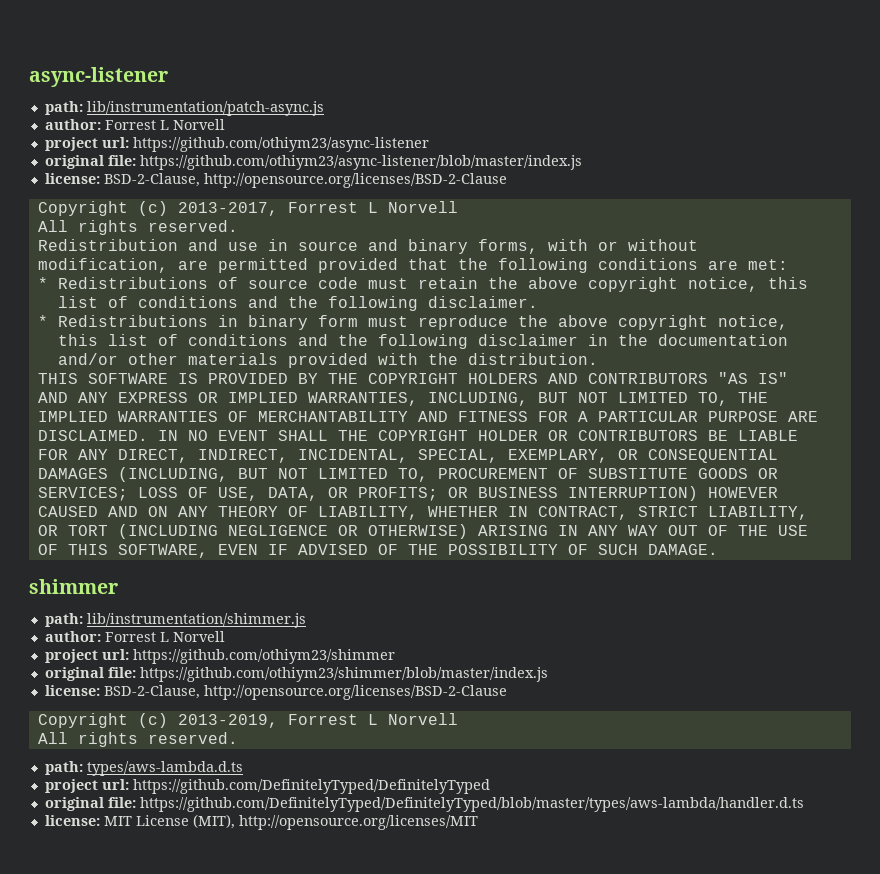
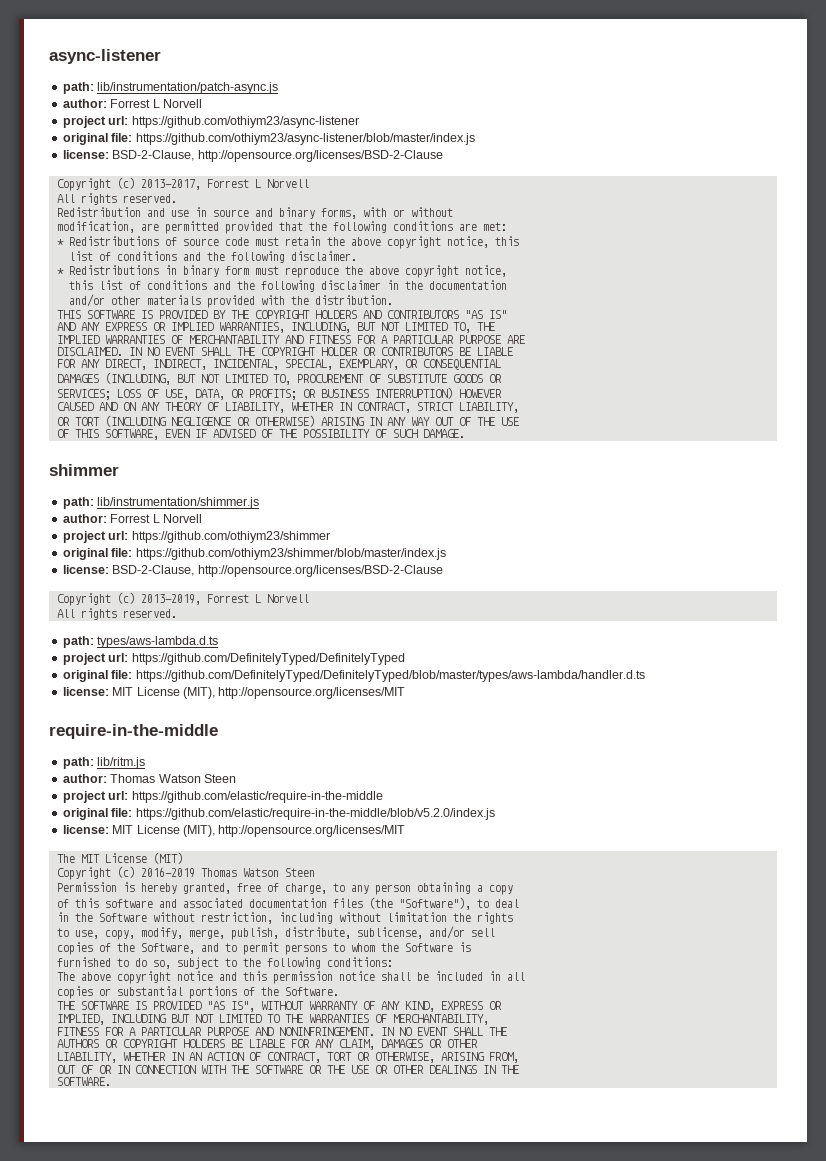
(478, 822) none -> [49,724,218,739] [62,757,146,769] [62,774,236,783] [62,791,383,803] [62,808,495,820] [62,825,406,837] [56,852,183,864] [56,866,315,880] [56,882,513,895] [56,897,519,910] [56,912,513,924] [56,926,495,940] [56,942,471,955] [56,957,393,969] [56,971,525,984] [56,986,339,999] [56,1001,502,1012] [56,1014,489,1025] [56,1027,507,1036] [56,1039,478,1050] [56,1052,519,1063] [56,1065,519,1074] [56,1077,111,1086] // require-in-the-middle // path: lib/ritm.js // author: Thomas Watson Steen // project url: https://github.com/elastic/require-in-the-middle // original file: https://github.com/elastic/require-in-the-middle/blob/v5.2.0/index.js // license: MIT License (MIT), http://opensource.org/licenses/MIT // The MIT License (MIT) // Copyright (c) 2016-2019 Thomas Watson Steen // Permission is hereby granted, free of charge, to any person obtaining a copy // of this software and associated documentation files (the "Software"), to deal // in the Software without restriction, including without limitation the rights // to use, copy, modify, merge, publish, distribute, sublicense, and/or sell // copies of the Software, and to permit persons to whom the Software is // furnished to do so, subject to the following conditions: // The above copyright notice and this permission notice shall be included in all // copies or substantial portions of the Software. // THE SOFTWARE IS PROVIDED "AS IS", WITHOUT WARRANTY OF ANY KIND, EXPRESS OR // IMPLIED, INCLUDING BUT NOT LIMITED TO THE WARRANTIES OF MERCHANTABILITY, // FITNESS FOR A PARTICULAR PURPOSE AND NONINFRINGEMENT. IN NO EVENT SHALL THE // AUTHORS OR COPYRIGHT HOLDERS BE LIABLE FOR ANY CLAIM, DAMAGES OR OTHER // LIABILITY, WHETHER IN AN ACTION OF CONTRACT, TORT OR OTHERWISE, ARISING FROM, // OUT OF OR IN CONNECTION WITH THE SOFTWARE OR THE USE OR OTHER DEALINGS IN THE // SOFTWARE.

